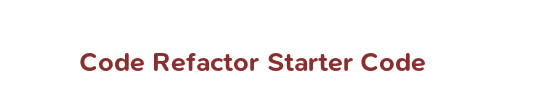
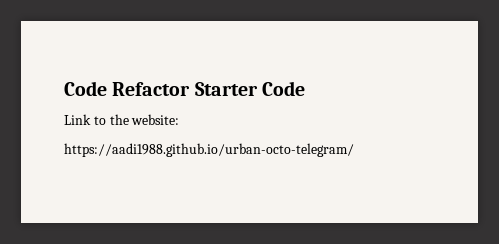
(426, 62) none -> [64,114,180,125] [64,143,354,157] // Link to the website: // https://aadi1988.github.io/urban-octo-telegram/

